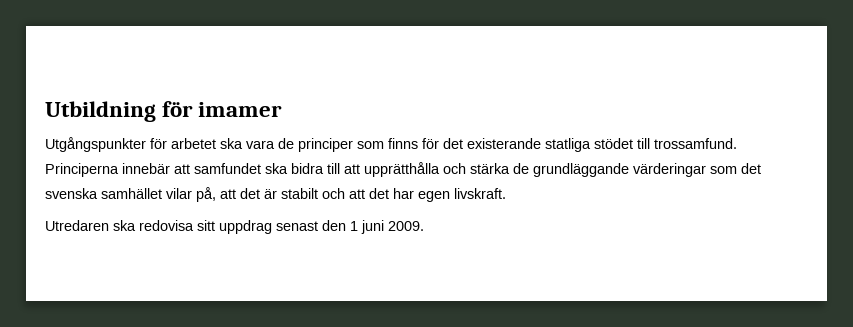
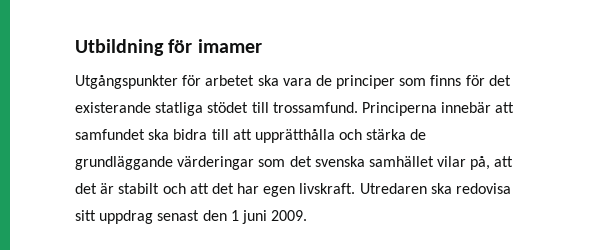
(506, 193) // -> (356, 188) none

